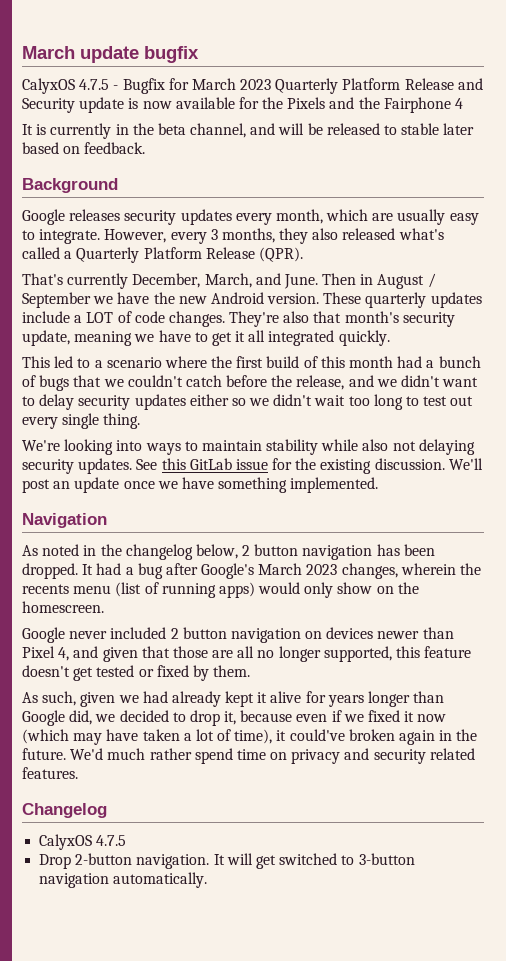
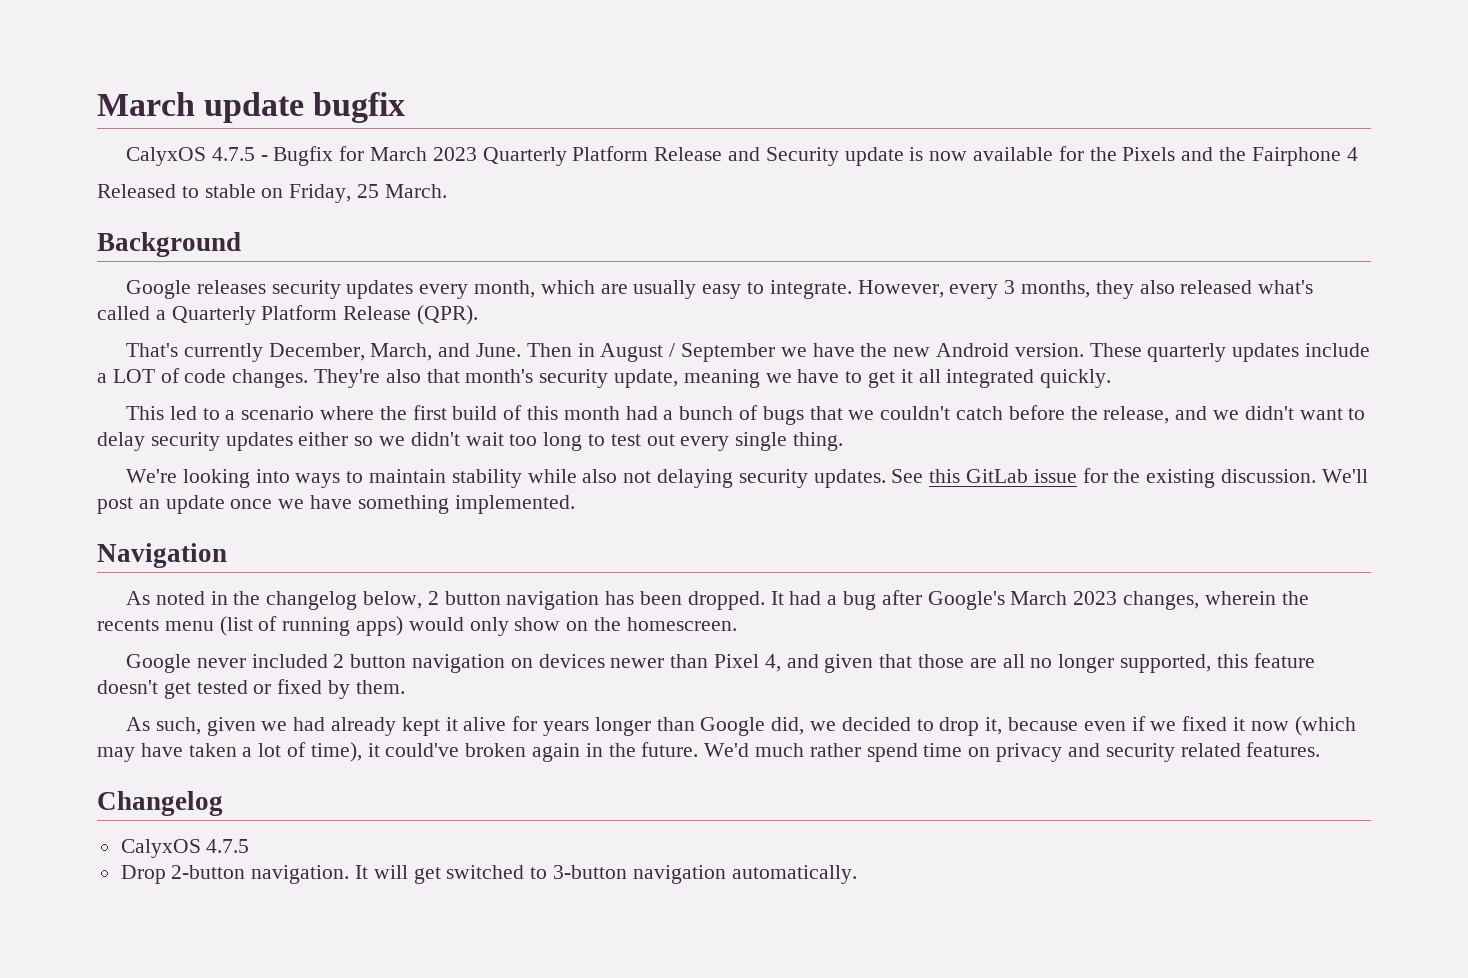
[22,123,475,139] [22,142,146,154] It is currently in the beta channel, and will be released to stable later based on feedback. -> [97,184,447,203] Released to stable on Friday, 25 March.

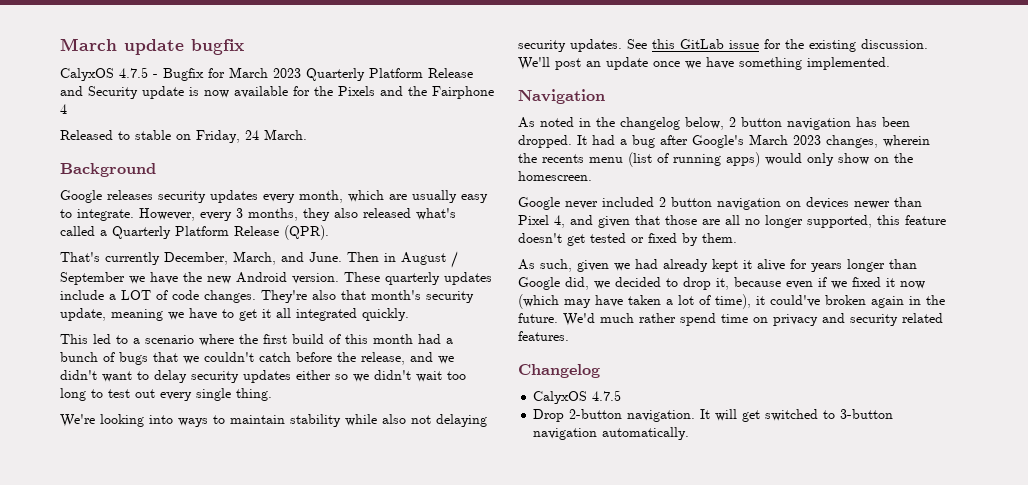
[357,184,380,198] 25 -> [245,130,259,140] 24

